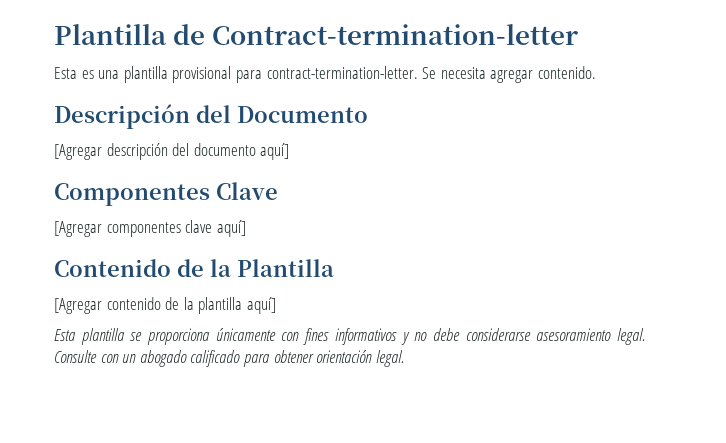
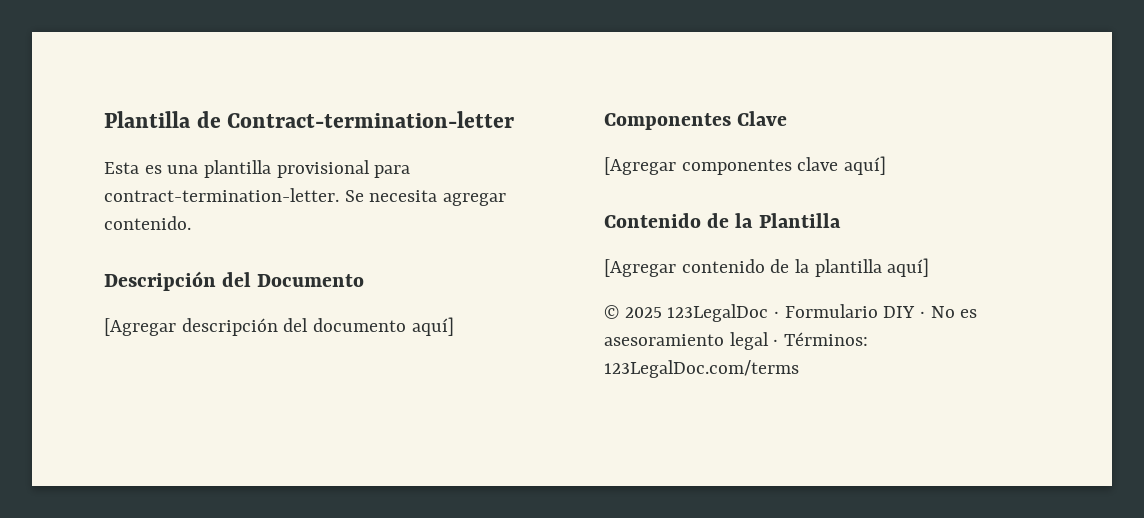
[54,328,645,345] [54,350,404,367] Esta plantilla se proporciona únicamente con fines informativos y no debe considerarse asesoramiento legal. Consulte con un abogado calificado para obtener orientación legal. -> [604,304,978,322] [604,332,869,350] [604,360,799,378] © 2025 123LegalDoc · Formulario DIY · No es asesoramiento legal · Términos: 123LegalDoc.com/terms

